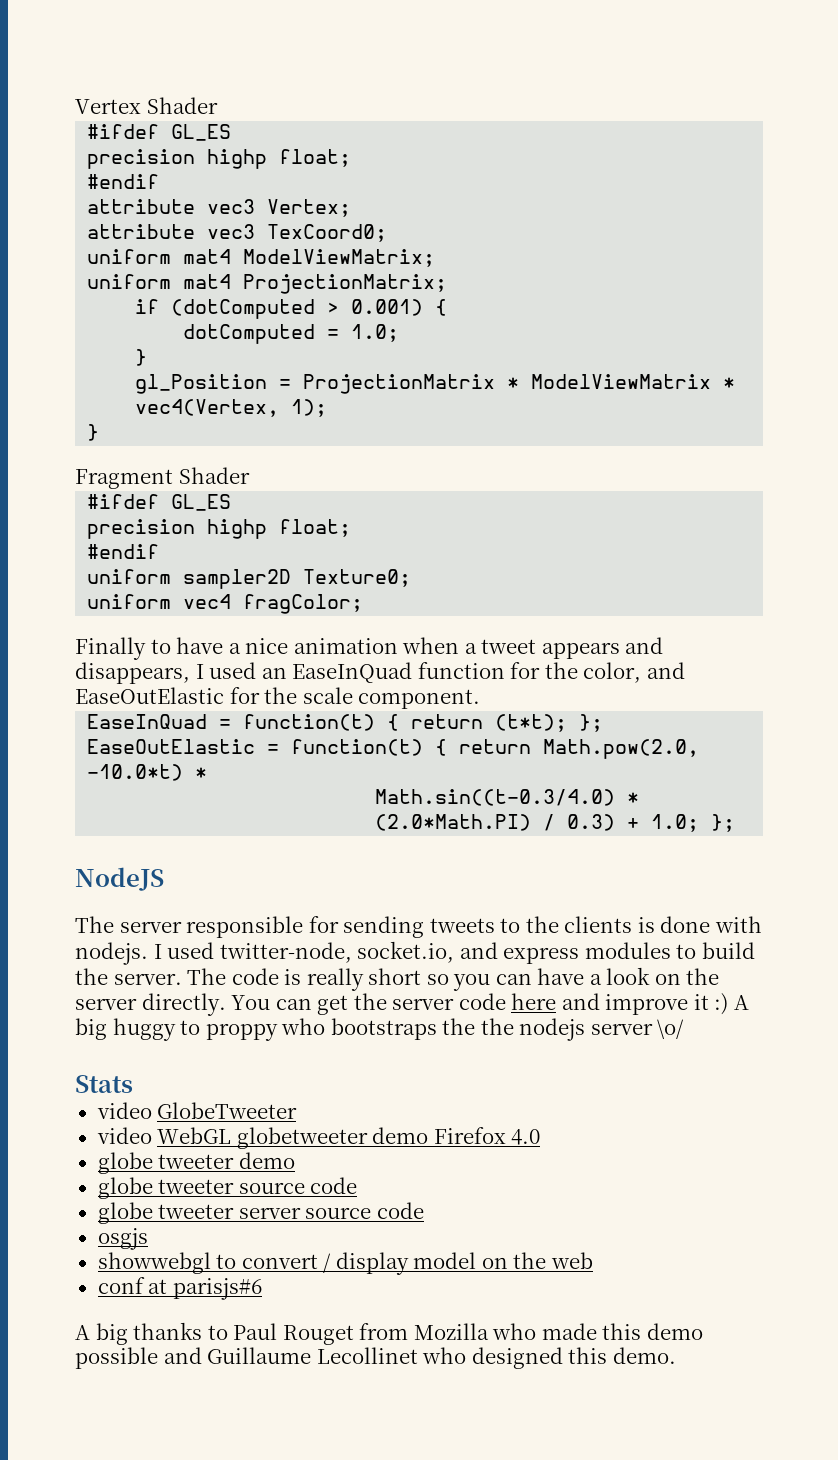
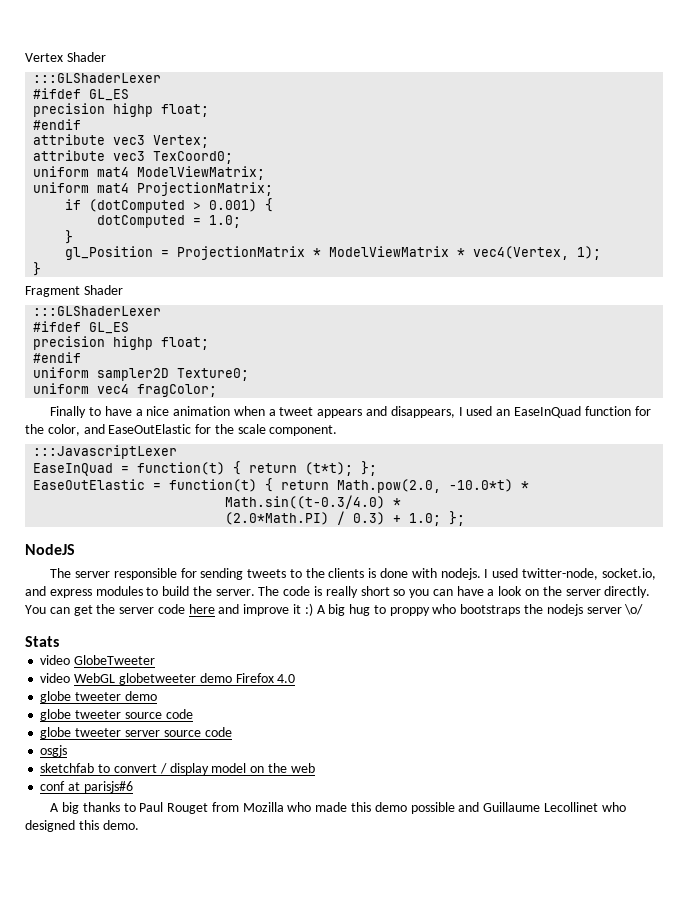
(218, 105) none -> [33,73,162,83] // :::GLShaderLexer
(250, 475) none -> [33,306,162,316] // :::GLShaderLexer
(481, 699) none -> [33,445,178,459] // :::JavascriptLexer
[112,1018,176,1041] huggy -> [349,604,371,616] hug
[480,1018,514,1035] the -> (544, 609) none
[97,1252,211,1274] showwebgl -> [40,763,95,773] sketchfab

